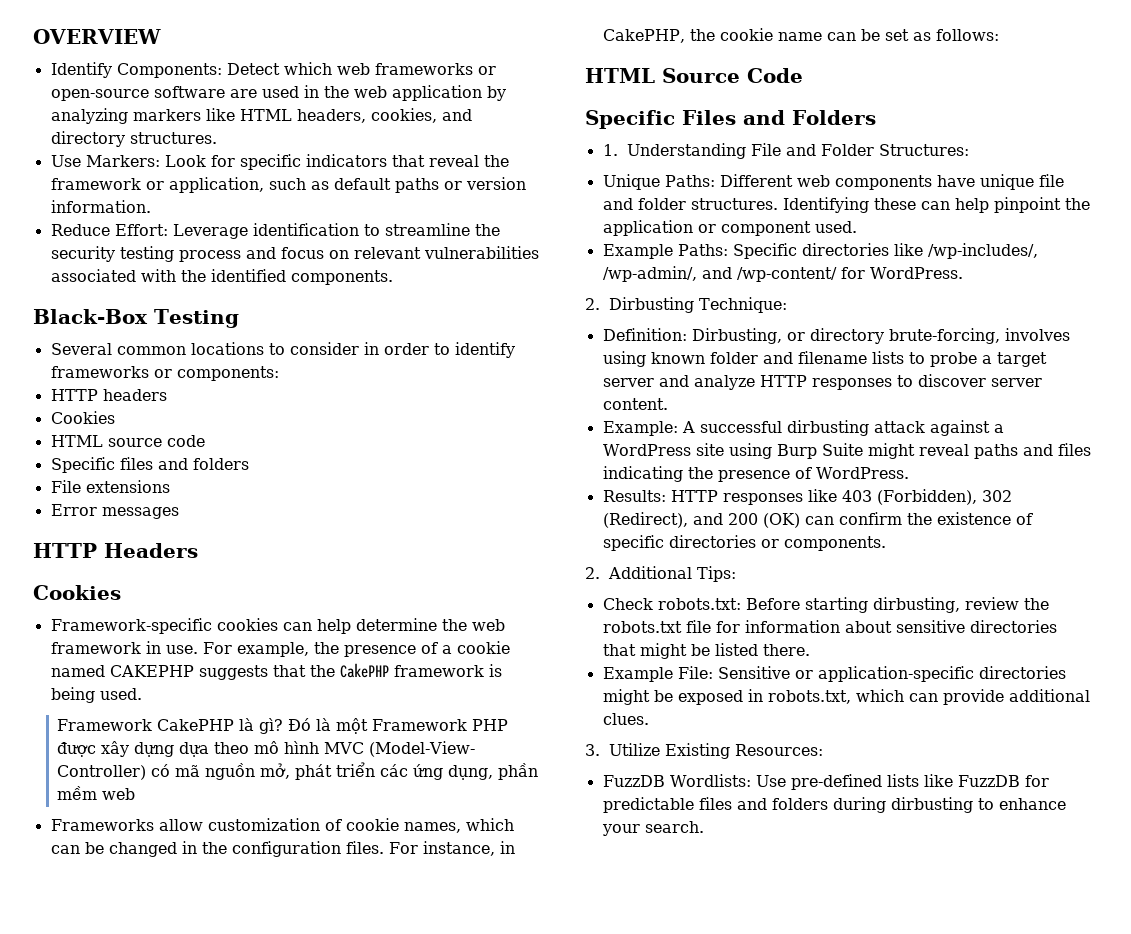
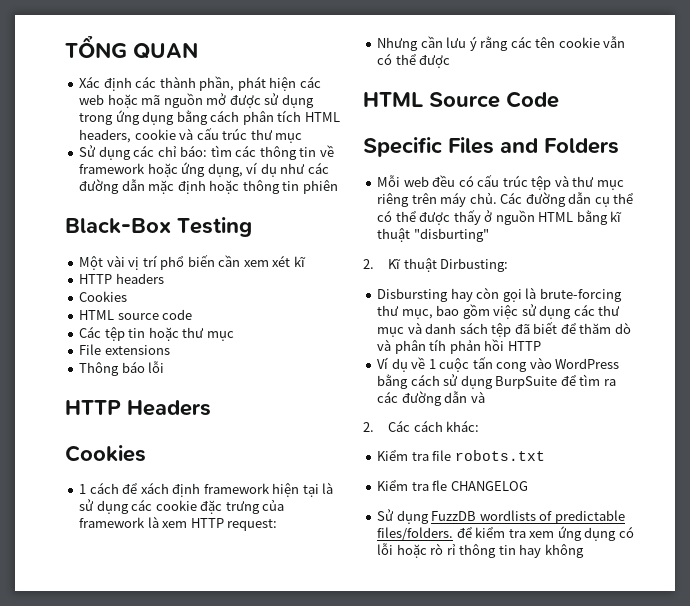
[33,29,161,44] [50,62,496,78] [50,85,506,101] [50,108,472,124] [50,131,217,147] [50,154,509,170] [50,177,526,193] [50,200,151,213] [50,223,500,239] [50,246,539,262] [50,269,393,285] [33,309,239,328] [50,342,515,358] [50,366,279,381] OVERVIEW // Identify Components: Detect which web frameworks or open-source software are used in the web application by analyzing markers like HTML headers, cookies, and directory structures. // Use Markers: Look for specific indicators that reveal the framework or application, such as default paths or version information. // Reduce Effort: Leverage identification to streamline the security testing process and focus on relevant vulnerabilities associated with the identified components. // Black-Box Testing // Several common locations to consider in order to identify frameworks or components: -> [65,36,198,59] [79,76,321,91] [79,93,314,108] [79,110,340,125] [79,127,303,143] [79,145,334,160] [79,162,329,177] [79,179,338,194] [65,217,252,237] [79,254,306,270] TỔNG QUAN // Xác định các thành phần, phát hiện các web hoặc mã nguồn mở được sử dụng trong ứng dụng bằng cách phân tích HTML headers, cookie và cấu trúc thư mục // Sử dụng các chỉ báo: tìm các thông tin về framework hoặc ứng dụng, ví dụ như các đường dẫn mặc định hoặc thông tin phiên // Black-Box Testing // Một vài vị trí phổ biến cần xem xét kĩ
[50,457,249,473] Specific files and folders -> [79,326,234,341] Các tệp tin hoặc thư mục
[50,504,179,519] Error messages -> [79,361,165,376] Thông báo lỗi
[50,618,505,634] [50,641,510,657] [50,663,502,680] [50,687,142,703] [57,718,509,734] [57,741,476,757] [57,762,539,780] [57,786,136,800] [50,818,514,833] [50,841,515,857] [602,28,999,43] Framework-specific cookies can help determine the web framework in use. For example, the presence of a cookie named CAKEPHP suggests that the CakePHP framework is being used. // Framework CakePHP là gì? Đó là một Framework PHP được xây dựng dựa theo mô hình MVC (Model-View- Controller) có mã nguồn mở, phát triển các ứng dụng, phần mềm web // Frameworks allow customization of cookie names, which can be changed in the configuration files. For instance, in CakePHP, the cookie name can be set as follows: -> [79,482,334,497] [79,499,285,514] [79,516,278,531] [377,36,626,51] [377,53,451,68] 1 cách để xách định framework hiện tại là sử dụng các cookie đặc trưng của framework là xem HTTP request: // Nhưng cần lưu ý rằng các tên cookie vẫn có thể được
[602,143,969,159] [602,174,1064,190] [602,197,1090,213] [602,220,857,236] [602,243,1038,259] [602,266,963,282] [585,297,788,313] [602,328,1070,344] [602,351,1047,367] [602,374,1042,390] [602,398,668,410] [602,420,1004,436] [602,443,1091,459] [602,466,909,482] [602,489,1012,505] [602,512,1033,528] [602,535,886,551] [585,566,737,582] [602,597,1049,613] [602,620,1057,633] [602,643,810,659] [602,666,1066,682] [602,689,1090,705] [602,713,649,725] [585,743,824,759] [602,774,1049,790] [602,797,1066,813] [601,821,704,836] 1. Understanding File and Folder Structures: // Unique Paths: Different web components have unique file and folder structures. Identifying these can help pinpoint the application or component used. // Example Paths: Specific directories like /wp-includes/, /wp-admin/, and /wp-content/ for WordPress. // 2. Dirbusting Technique: // Definition: Dirbusting, or directory brute-forcing, involves using known folder and filename lists to probe a target server and analyze HTTP responses to discover server content. // Example: A successful dirbusting attack against a WordPress site using Burp Suite might reveal paths and files indicating the presence of WordPress. // Results: HTTP responses like 403 (Forbidden), 302 (Redirect), and 200 (OK) can confirm the existence of specific directories or components. // 2. Additional Tips: // Check robots.txt: Before starting dirbusting, review the robots.txt file for information about sensitive directories that might be listed there. // Example File: Sensitive or application-specific directories might be exposed in robots.txt, which can provide additional clues. // 3. Utilize Existing Resources: // FuzzDB Wordlists: Use pre-defined lists like FuzzDB for predictable files and folders during dirbusting to enhance your search. -> [377,174,624,190] [377,192,634,207] [377,209,623,225] [377,228,489,242] [363,258,509,272] [377,287,622,302] [377,304,621,319] [377,321,631,337] [377,339,541,354] [377,356,620,372] [377,374,616,389] [377,391,485,406] [363,420,480,432] [377,450,545,461] [377,480,528,491] [377,509,625,524] [377,526,634,541] [377,543,584,558] Mỗi web đều có cấu trúc tệp và thư mục riêng trên máy chủ. Các đường dẫn cụ thể có thể được thấy ở nguồn HTML bằng kĩ thuật "disburting" // 2. Kĩ thuật Dirbusting: // Disbursting hay còn gọi là brute-forcing thư mục, bao gồm việc sử dụng các thư mục và danh sách tệp đã biết để thăm dò và phân tíh phản hồi HTTP // Ví dụ về 1 cuộc tấn cong vào WordPress bằng cách sử dụng BurpSuite để tìm ra các đường dẫn và // 2. Các cách khác: // Kiểm tra file robots.txt // Kiểm tra fle CHANGELOG // Sử dụng FuzzDB wordlists of predictable files/folders. để kiểm tra xem ứng dụng có lỗi hoặc rò rỉ thông tin hay không

